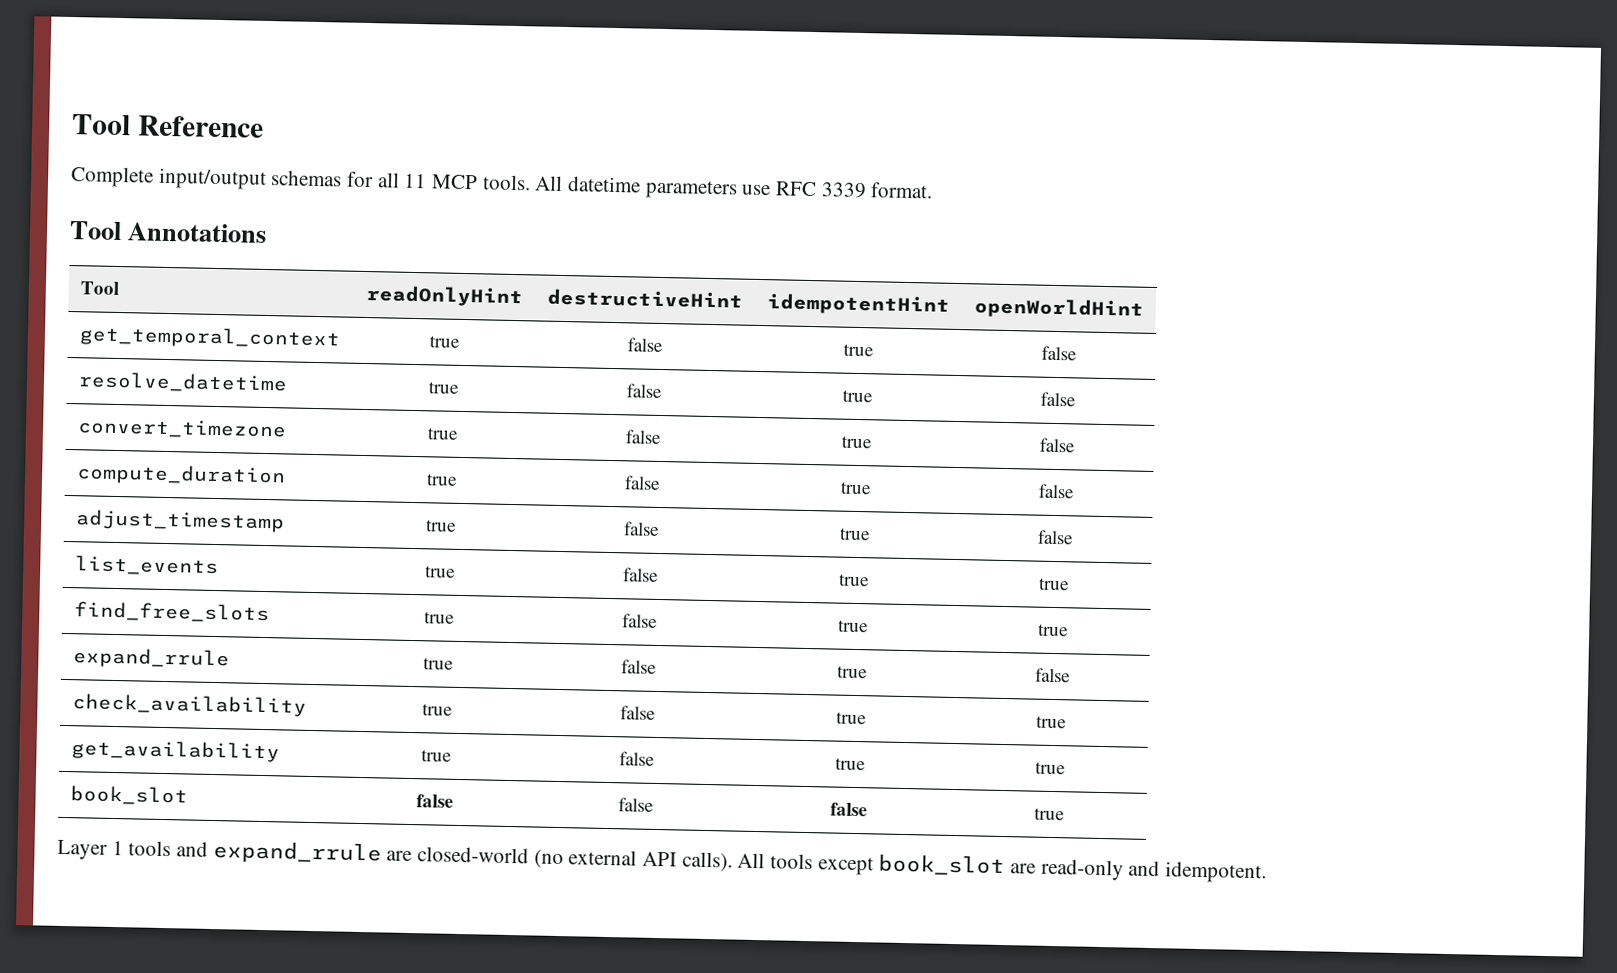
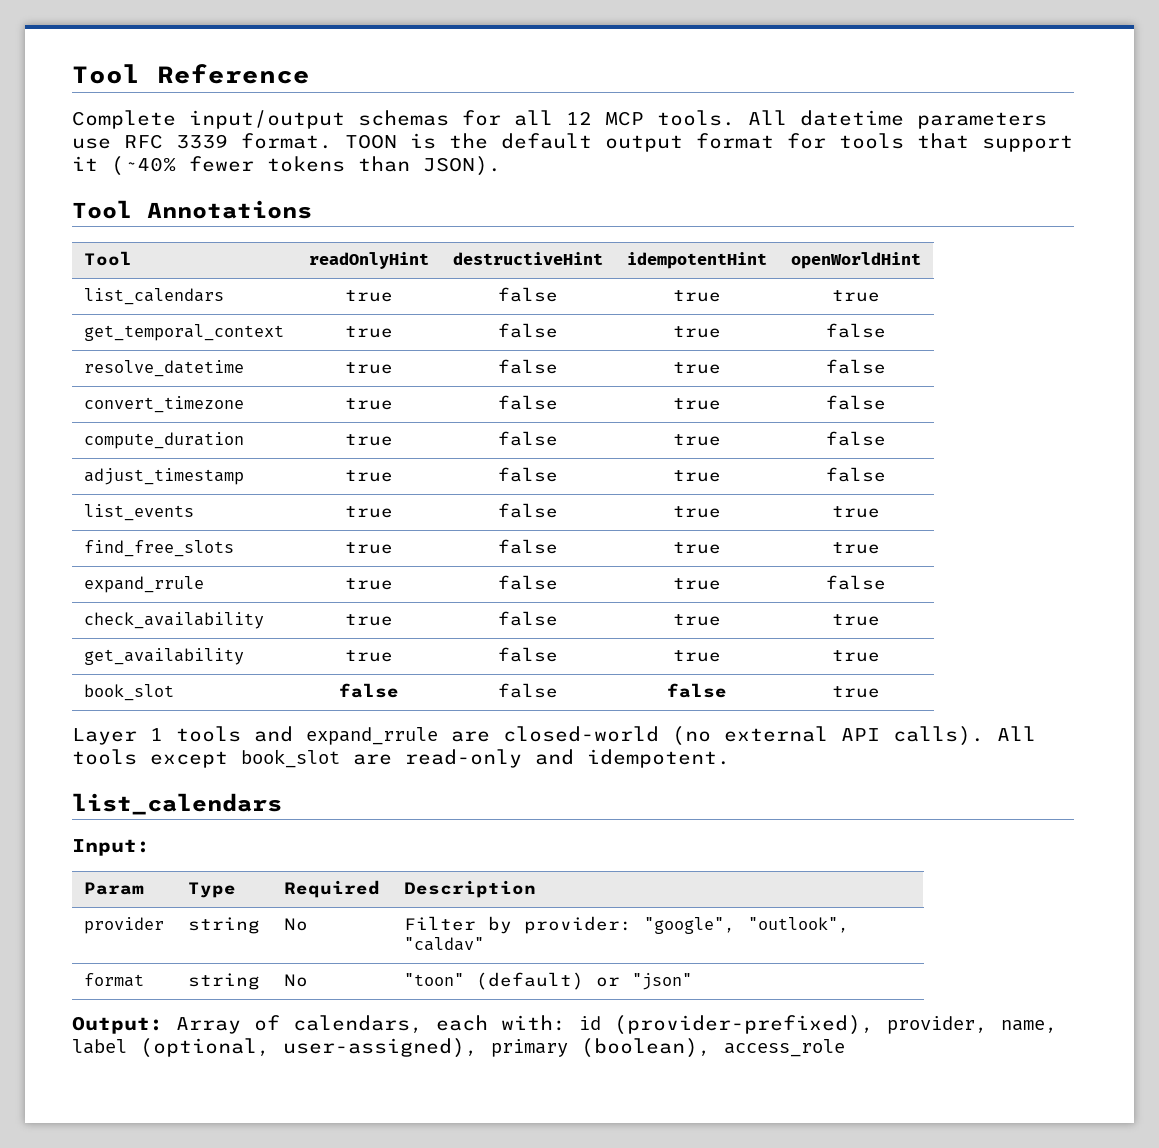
[403,173,428,189] 11 -> [566,111,592,125] 12
(934, 190) none -> [345,133,1073,152] [72,156,501,176] TOON is the default output format for tools that support it (~40% fewer tokens than JSON).
(1144, 308) none -> [83,288,224,305] [344,290,393,302] [497,287,558,302] [672,290,721,302] [832,290,880,302] // list_calendars | true | false | true | true
(1268, 872) none -> [72,793,282,815] [72,839,150,856] [83,882,144,895] [187,882,236,898] [283,880,380,898] [403,880,536,898] [83,917,164,934] [187,917,260,934] [283,918,308,931] [403,916,850,934] [403,937,484,951] [83,973,144,987] [187,973,260,990] [283,974,308,987] [403,972,692,990] [72,1015,1058,1035] [72,1038,845,1058] // list_calendars // Input: // Param | Type | Required | Description // provider | string | No | Filter by provider: "google", "outlook", "caldav" // format | string | No | "toon" (default) or "json" // Output: Array of calendars, each with: id (provider-prefixed), provider, name, label (optional, user-assigned), primary (boolean), access_role

